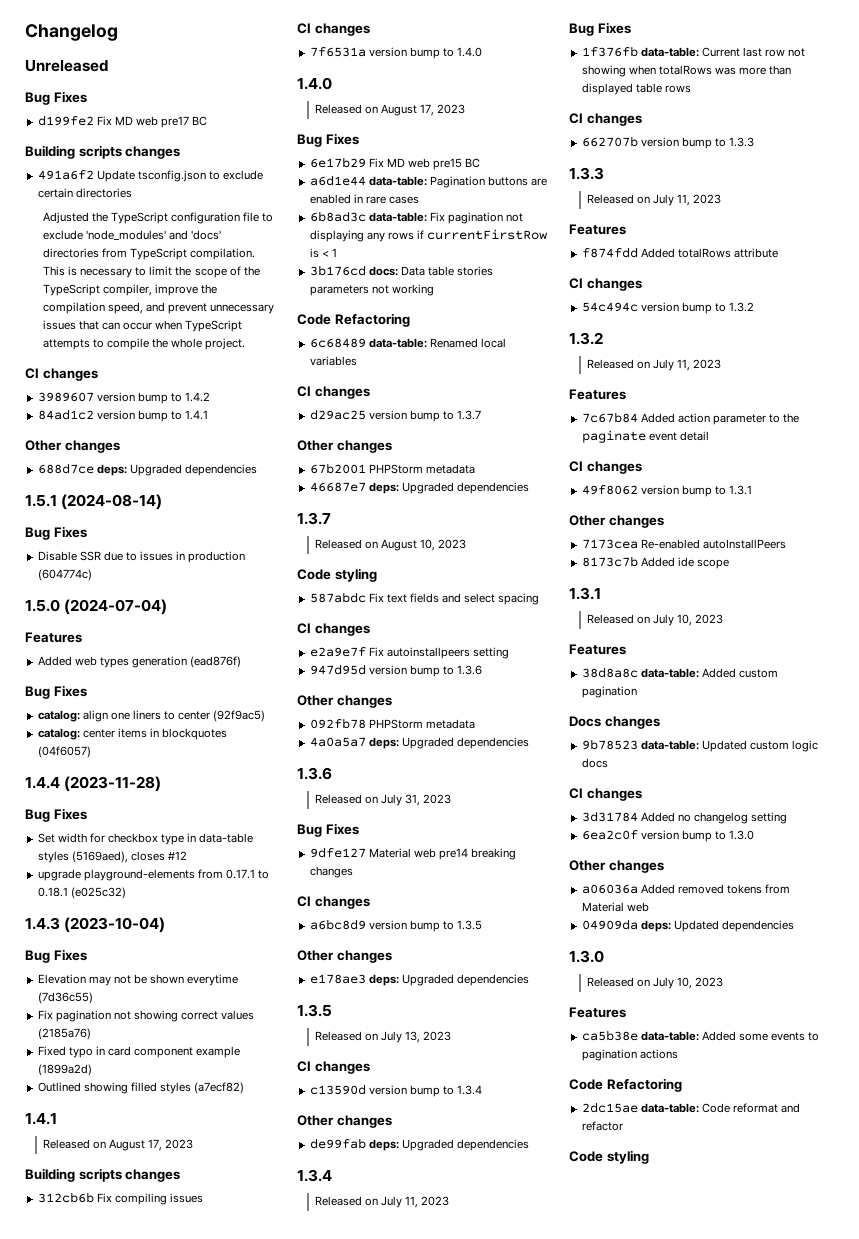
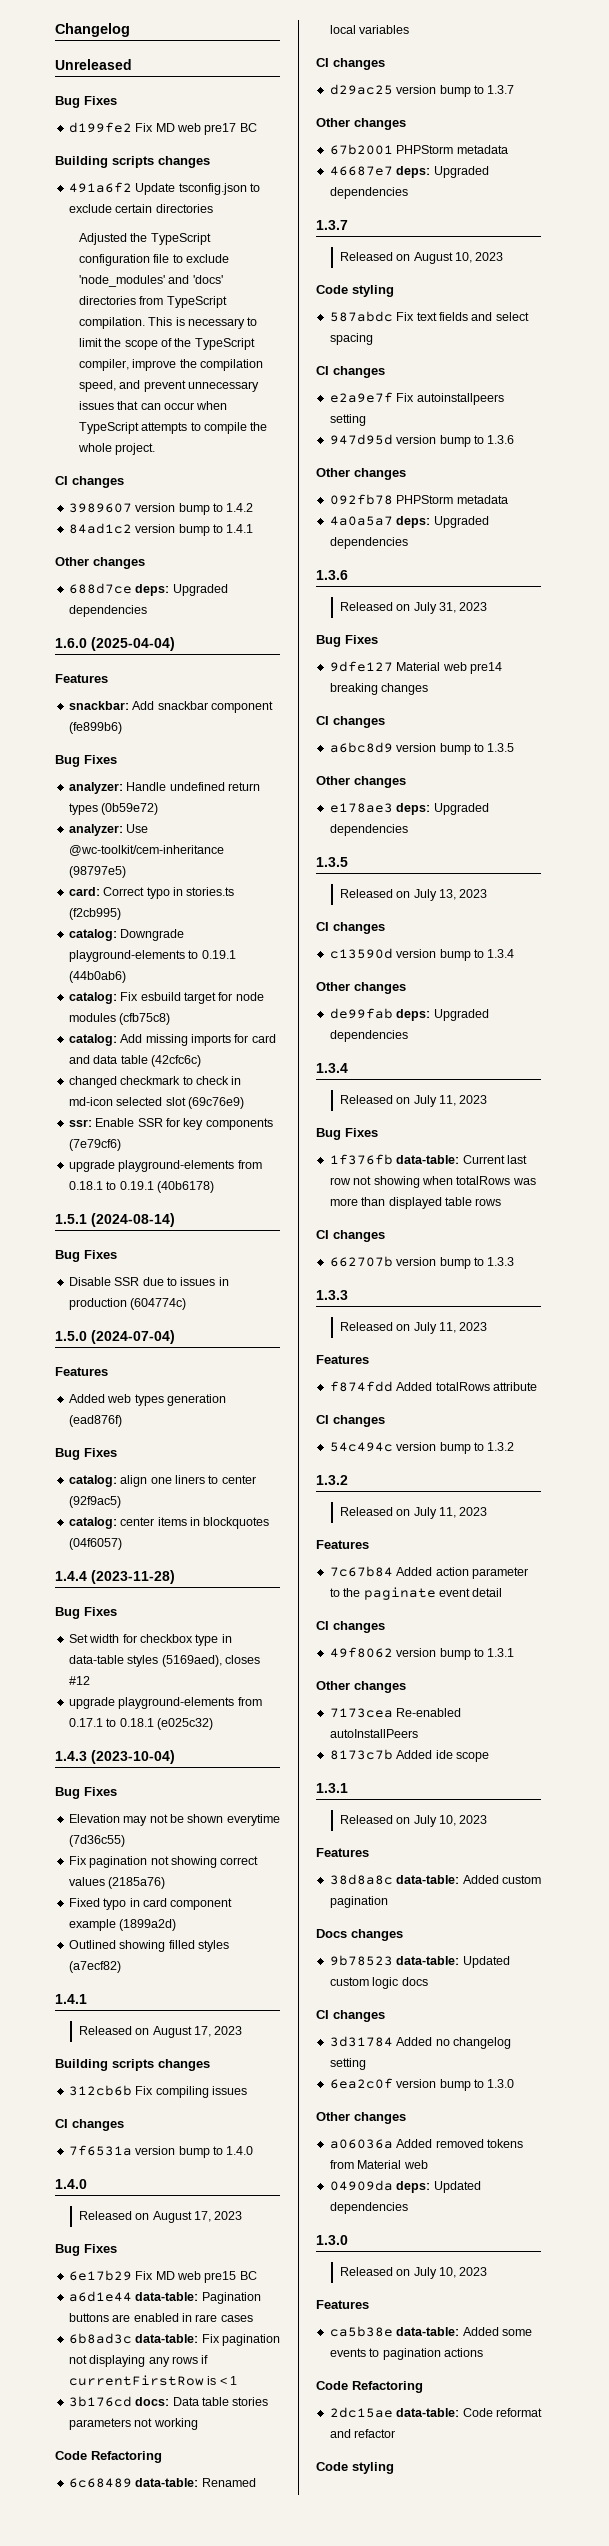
(257, 470) none -> [55,637,175,651] [55,674,108,683] [68,701,273,713] [68,722,122,734] [55,755,117,767] [68,782,260,794] [68,803,159,815] [68,824,149,836] [68,845,224,856] [68,866,126,878] [68,887,235,899] [68,908,121,920] [68,929,185,941] [68,950,236,962] [68,971,126,983] [68,992,264,1004] [68,1013,171,1025] [68,1034,276,1046] [68,1055,201,1067] [68,1076,242,1088] [68,1097,244,1109] [68,1118,273,1130] [68,1139,121,1151] [68,1160,262,1172] [68,1181,214,1193] // 1.6.0 (2025-04-04) // Features // snackbar: Add snackbar component (fe899b6) // Bug Fixes // analyzer: Handle undefined return types (0b59e72) // analyzer: Use @wc-toolkit/cem-inheritance (98797e5) // card: Correct typo in stories.ts (f2cb995) // catalog: Downgrade playground-elements to 0.19.1 (44b0ab6) // catalog: Fix esbuild target for node modules (cfb75c8) // catalog: Add missing imports for card and data table (42cfc6c) // changed checkmark to check in md-icon selected slot (69c76e9) // ssr: Enable SSR for key components (7e79cf6) // upgrade playground-elements from 0.18.1 to 0.19.1 (40b6178)

